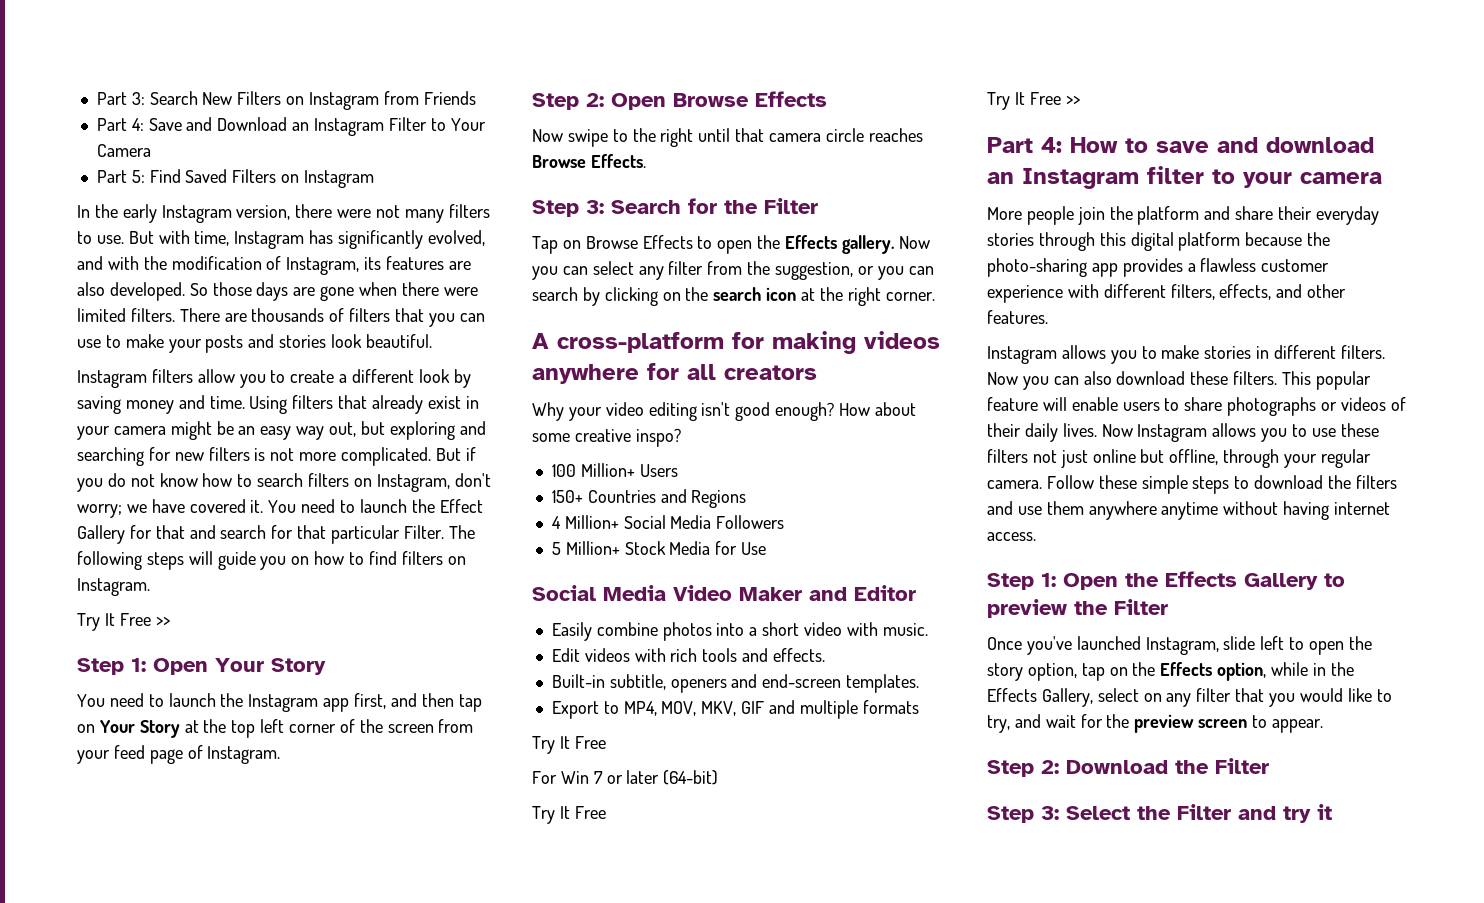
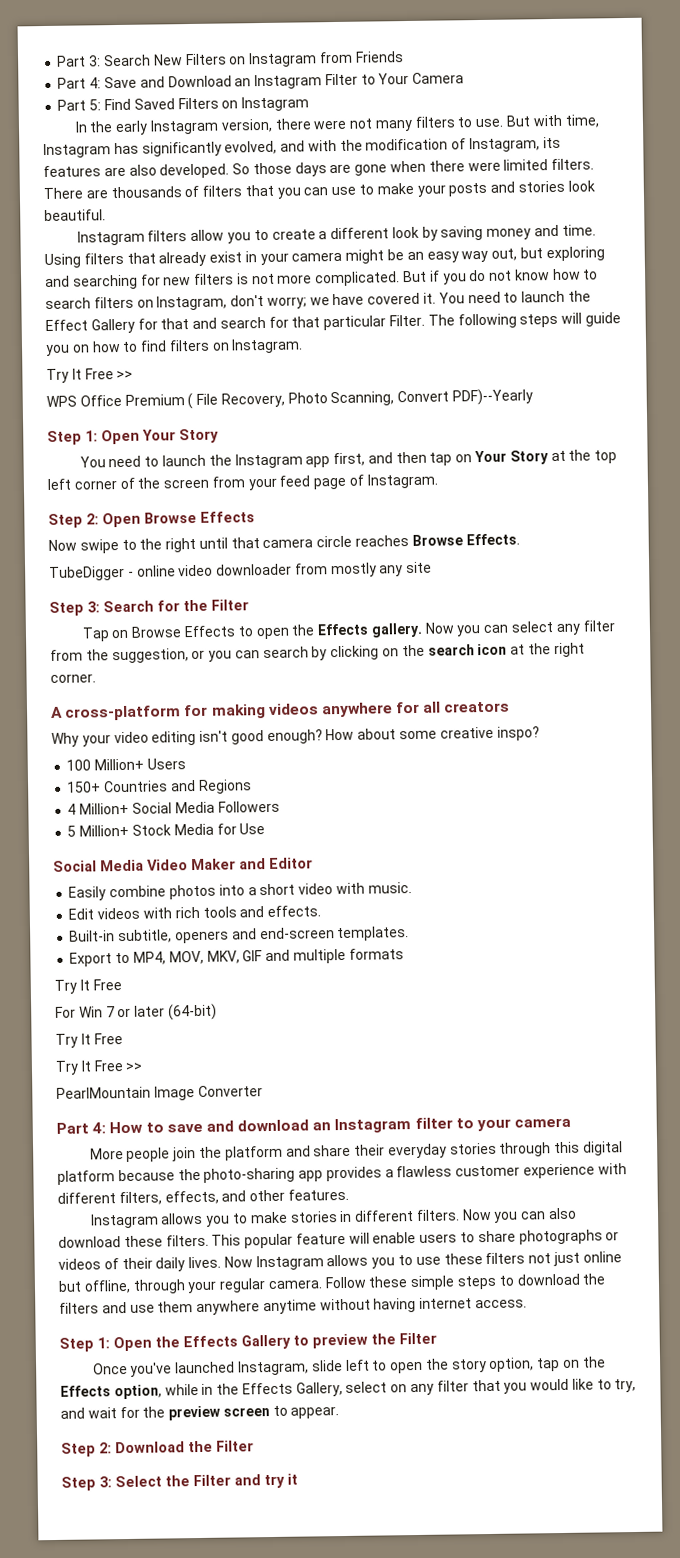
(170, 621) none -> [46,388,534,410] // WPS Office Premium ( File Recovery, Photo Scanning, Convert PDF)--Yearly
(646, 161) none -> [49,561,433,581] // TubeDigger - online video downloader from mostly any site
(1080, 100) none -> [56,1085,263,1101] // PearlMountain Image Converter

